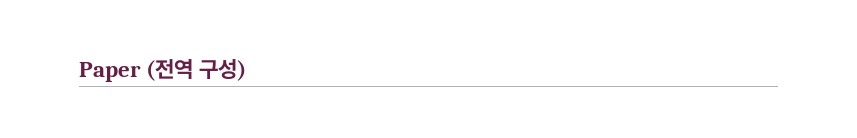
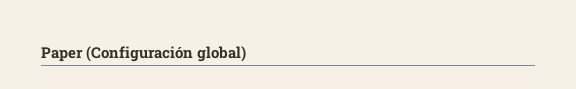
[146,59,247,81] (전역 구성) -> [86,46,247,62] (Configuración global)

